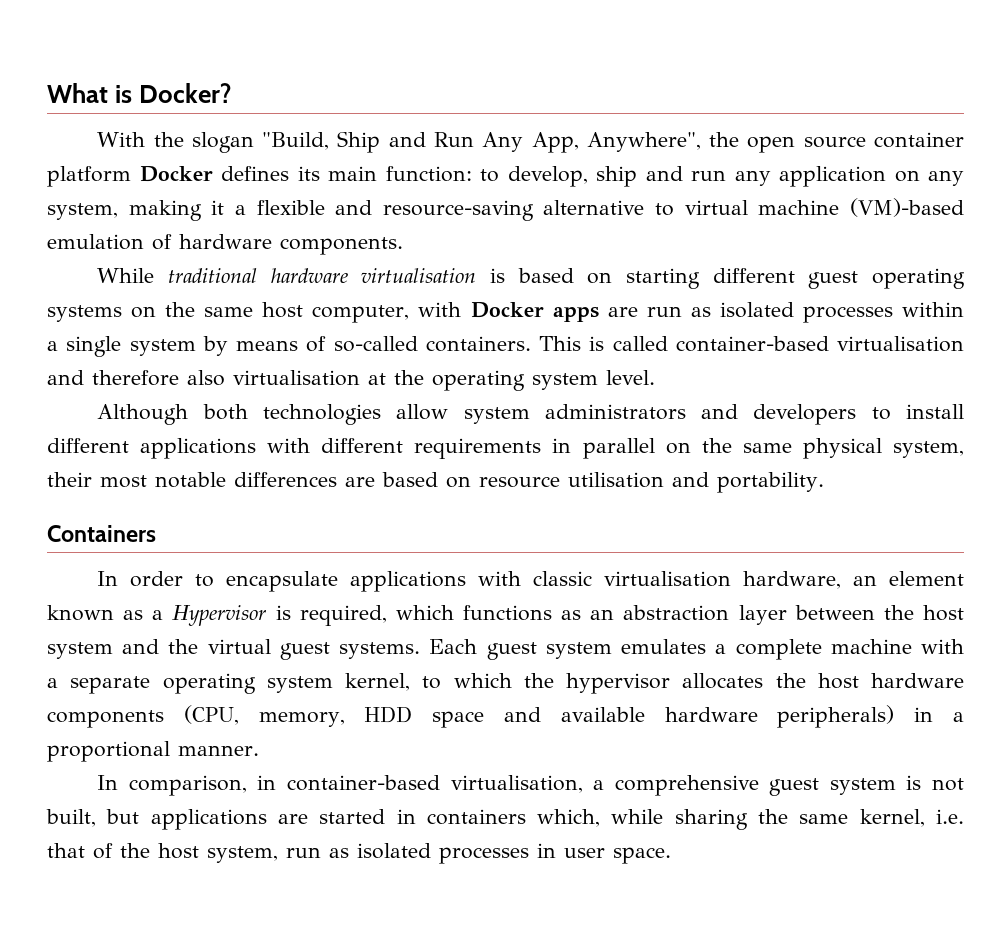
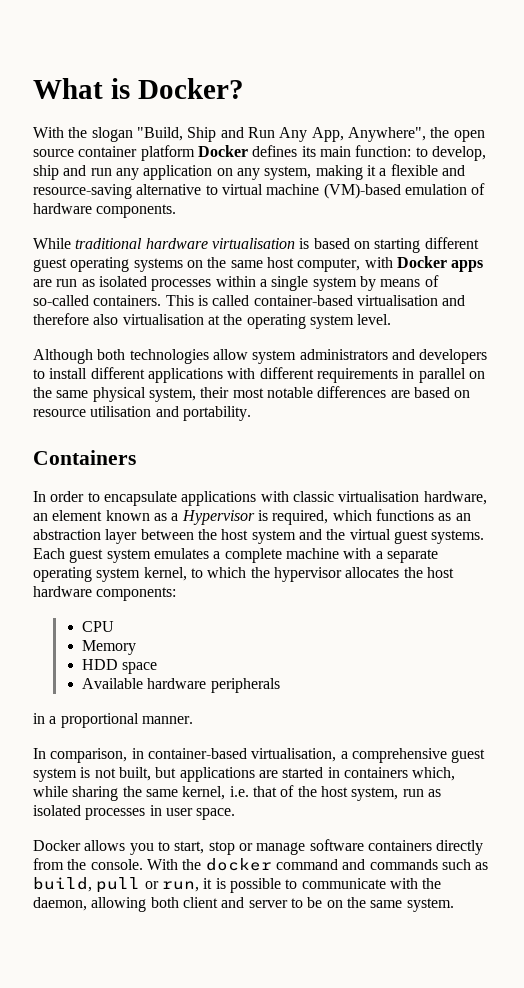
[47,705,345,728] components (CPU, memory, -> [96,587,177,601] [81,621,114,632] [81,640,136,655] components: // CPU // Memory //
[503,705,895,728] and available hardware peripherals) -> [81,678,280,693] // Available hardware peripherals //
(671, 855) none -> [33,839,484,855] [33,858,489,871] [33,877,442,893] [33,897,454,912] // Docker allows you to start, stop or manage software containers directly from the console. With the docker command and commands such as build, pull or run, it is possible to communicate with the daemon, allowing both client and server to be on the same system.

